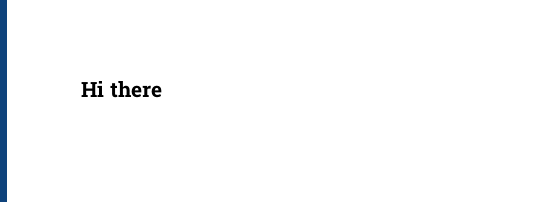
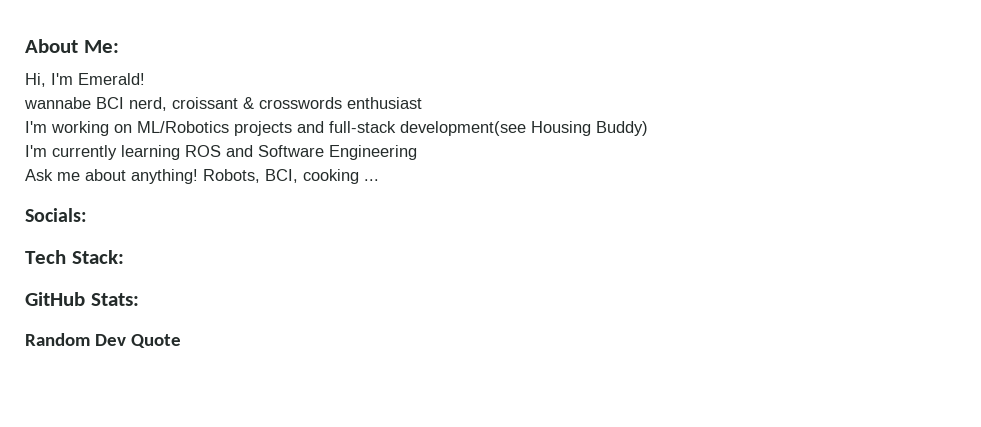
[81,81,162,98] Hi there -> [25,39,119,53] [25,73,145,87] [24,97,422,111] [25,121,648,136] [25,145,417,160] [25,169,379,184] [25,208,87,222] [25,250,124,264] [25,292,139,306] [25,333,181,348] About Me: // Hi, I'm Emerald! // wannabe BCI nerd, croissant & crosswords enthusiast // I'm working on ML/Robotics projects and full-stack development(see Housing Buddy) // I'm currently learning ROS and Software Engineering // Ask me about anything! Robots, BCI, cooking ... // Socials: // Tech Stack: // GitHub Stats: // Random Dev Quote

